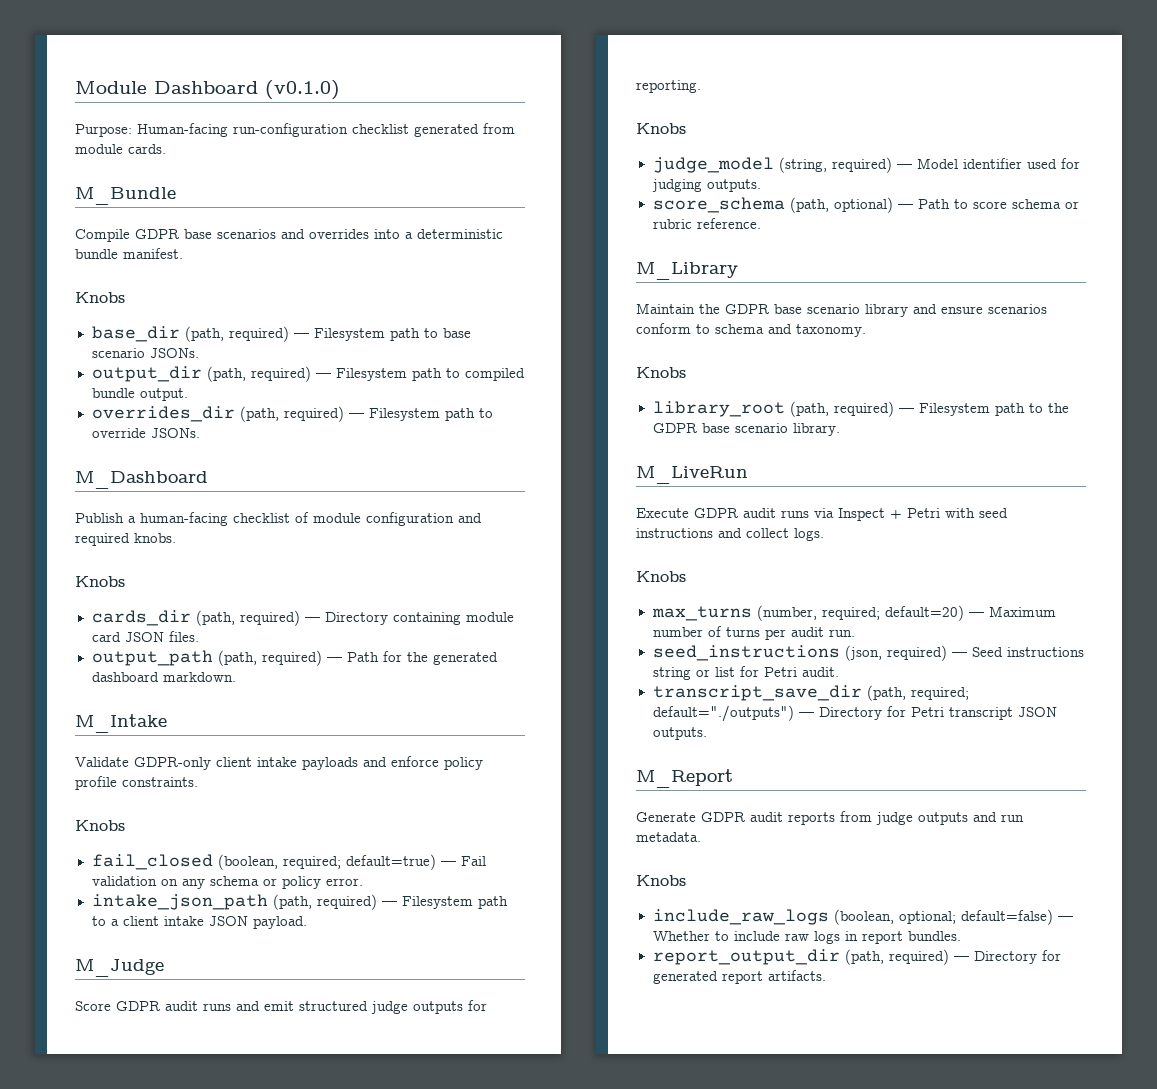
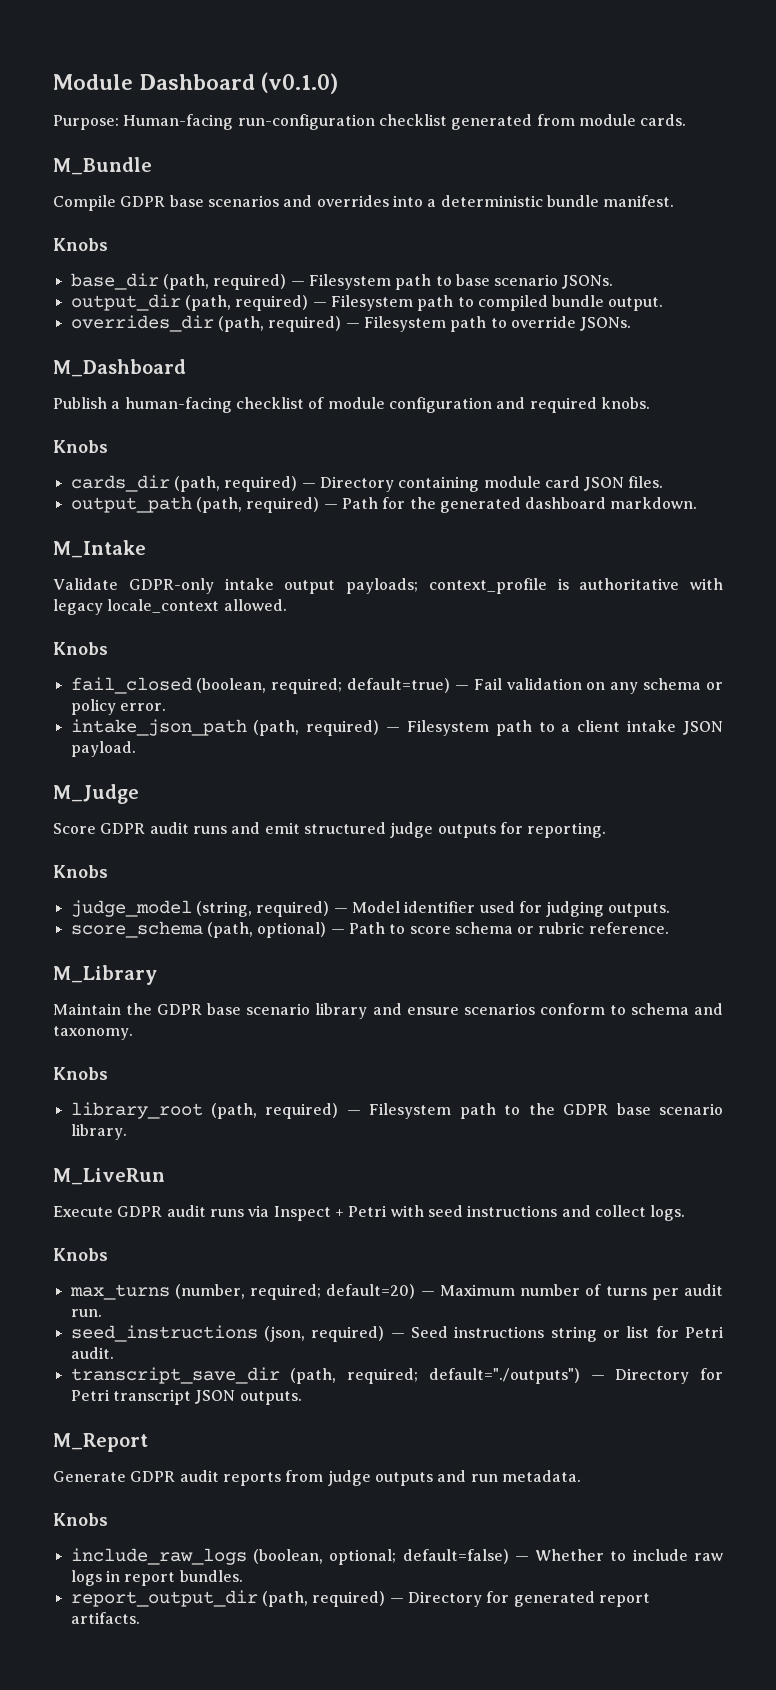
[216,756,483,770] [75,776,198,790] client intake payloads and enforce policy profile constraints. -> [224,578,723,594] [53,599,287,615] intake output payloads; context_profile is authoritative with legacy locale_context allowed.

